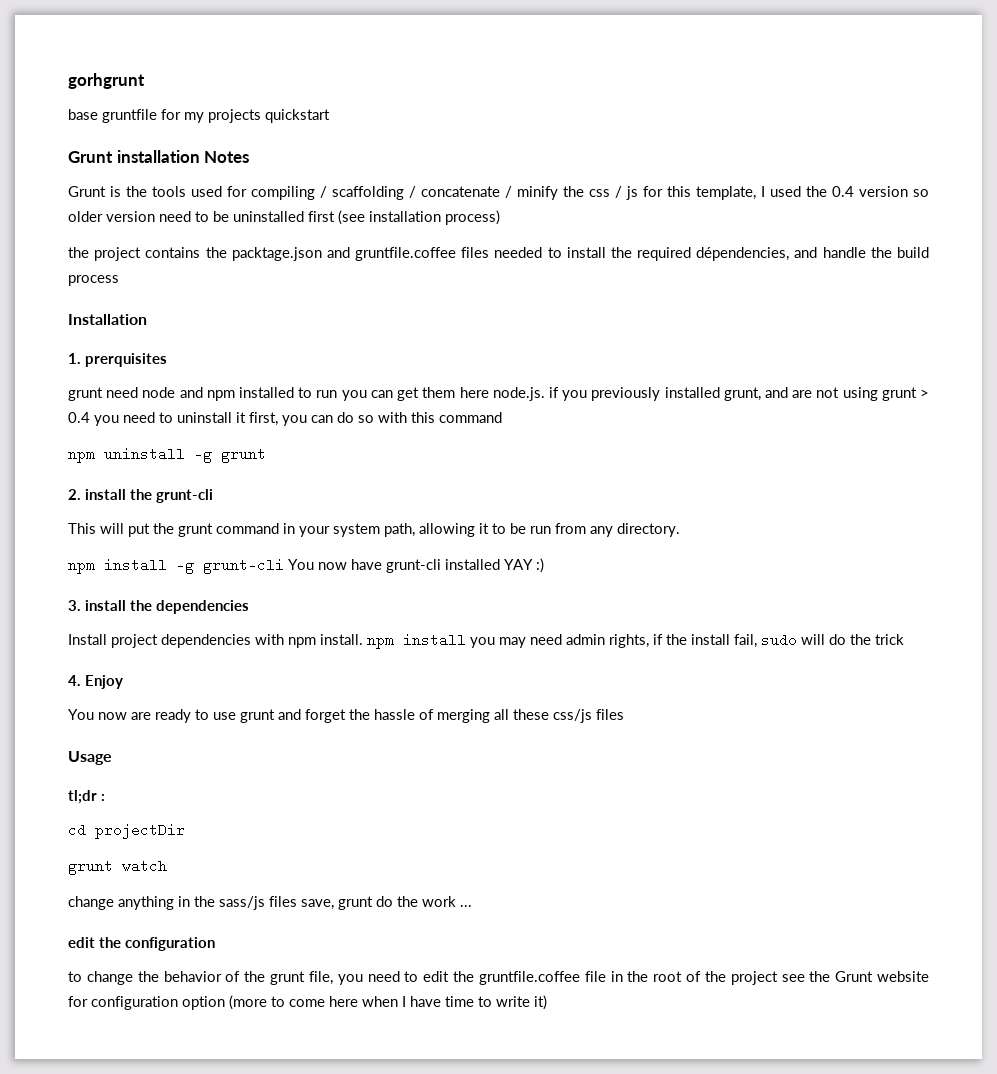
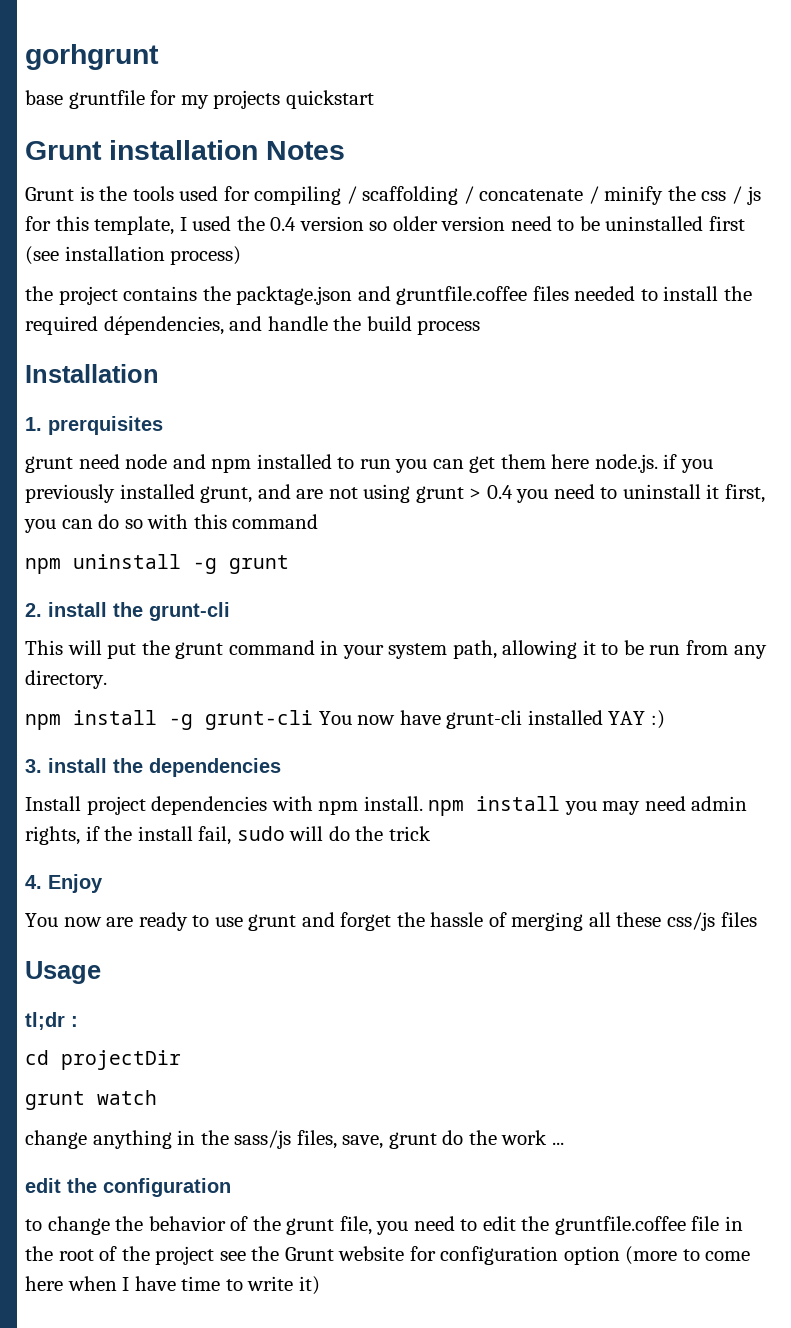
[269,896,297,907] files -> [296,1130,337,1149] files,

